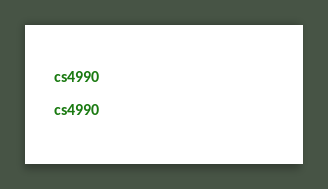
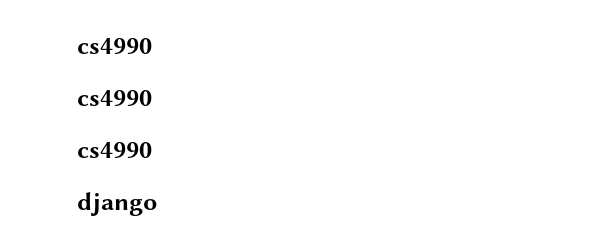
[54,71,99,82] [54,104,99,115] cs4990 // cs4990 -> [77,38,152,54] [77,90,152,106] [77,142,152,158] [77,192,157,216] cs4990 // cs4990 // cs4990 // django

